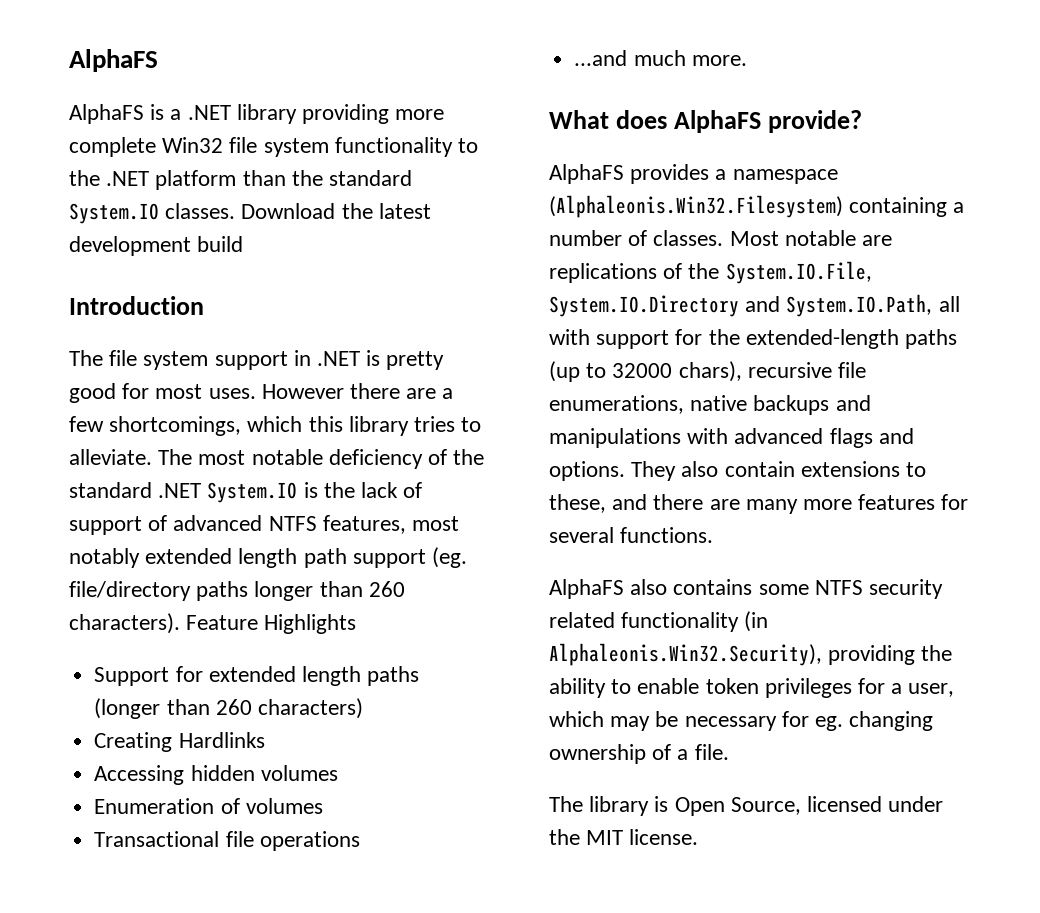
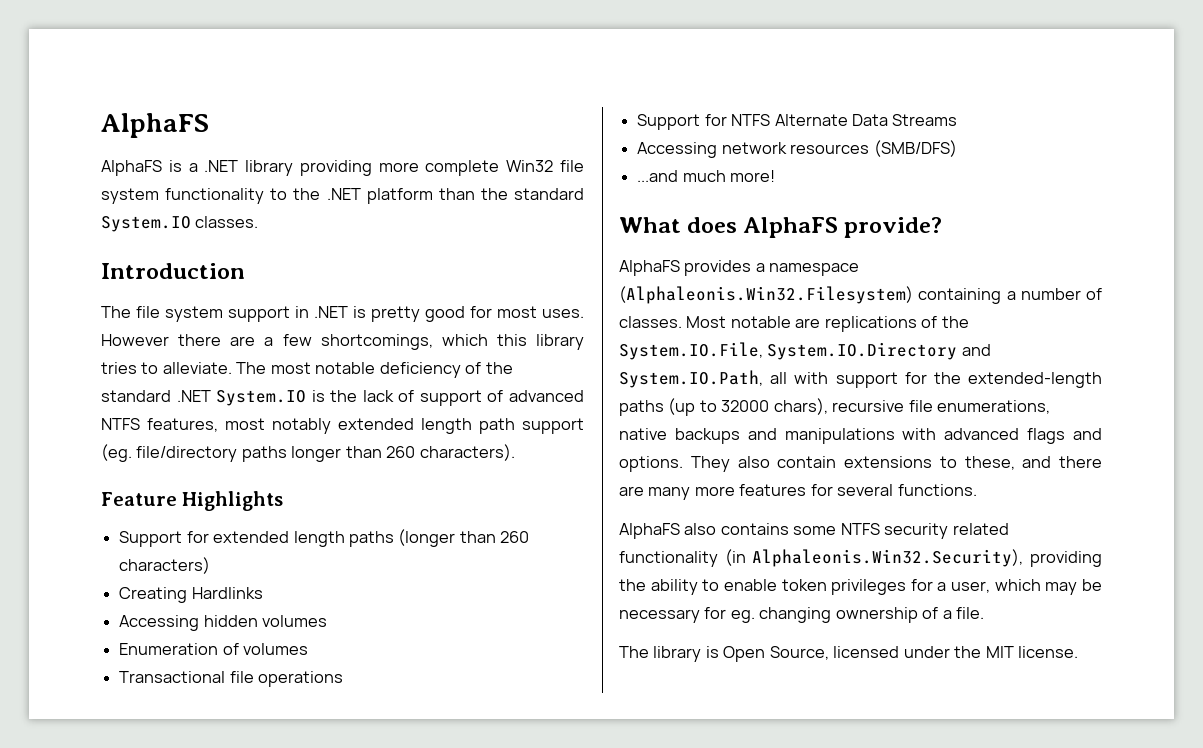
[241,203,431,219] [69,236,244,256] Download the latest development build -> (259, 222) none
(180, 623) none -> (515, 452) //
(360, 841) none -> [637,114,958,130] [637,140,957,158] // Support for NTFS Alternate Data Streams // Accessing network resources (SMB/DFS)
[691,55,747,66] more. -> [730,170,776,182] more!

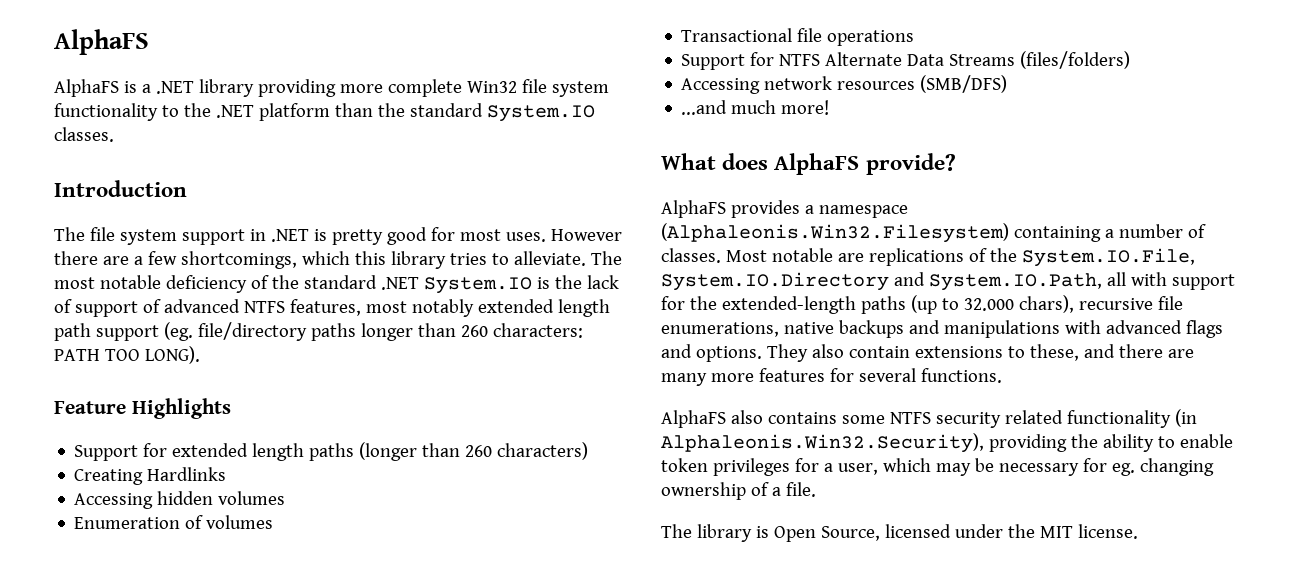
[419,444,515,461] characters). -> [492,323,583,338] [54,346,200,364] characters: PATH TOO LONG).
(958, 120) none -> [1020,51,1131,69] (files/folders)
[721,400,770,412] 32000 -> [963,298,1014,311] 32.000

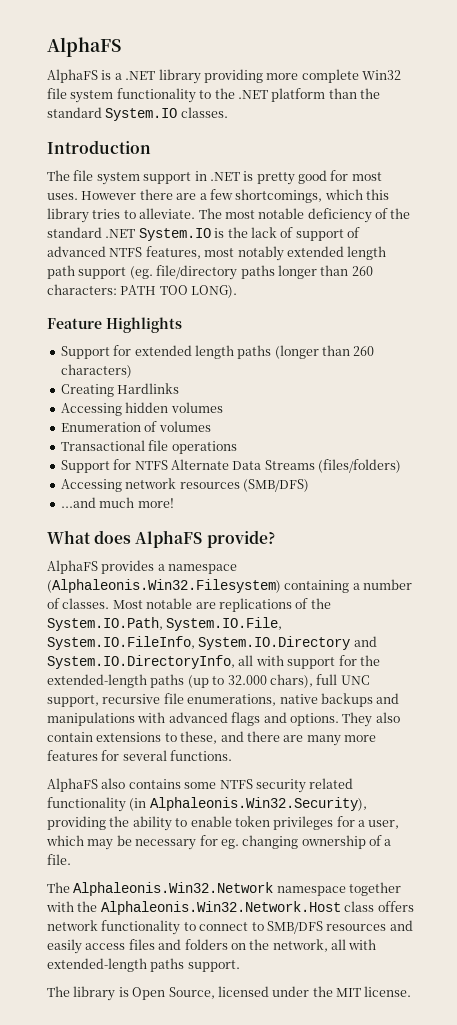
[1021,248,1195,267] System.IO.File, -> [47,617,283,631] [47,636,195,650] System.IO.Path, System.IO.File, System.IO.FileInfo,
[928,273,1102,291] System.IO.Path, -> [47,655,235,669] System.IO.DirectoryInfo,
(1074, 304) none -> [316,674,370,685] [47,695,99,707] full UNC support,
(816, 489) none -> [47,882,402,896] [46,901,414,915] [47,920,413,935] [47,939,377,954] [47,958,240,972] // The Alphaleonis.Win32.Network namespace together with the Alphaleonis.Win32.Network.Host class offers network functionality to connect to SMB/DFS resources and easily access files and folders on the network, all with extended-length paths support.

